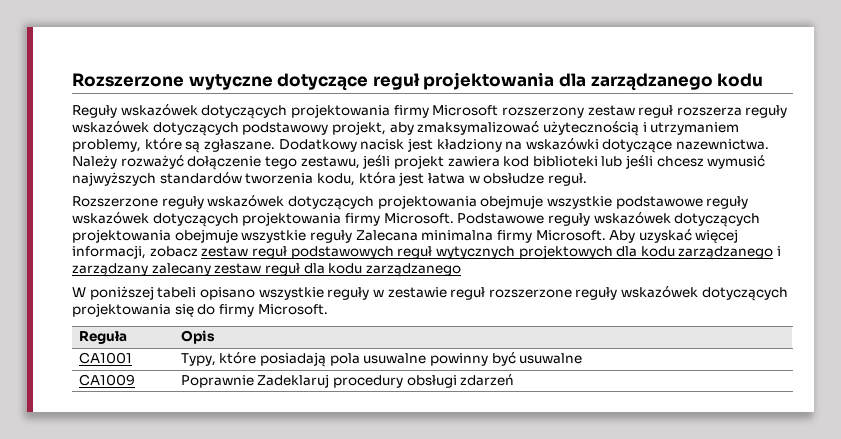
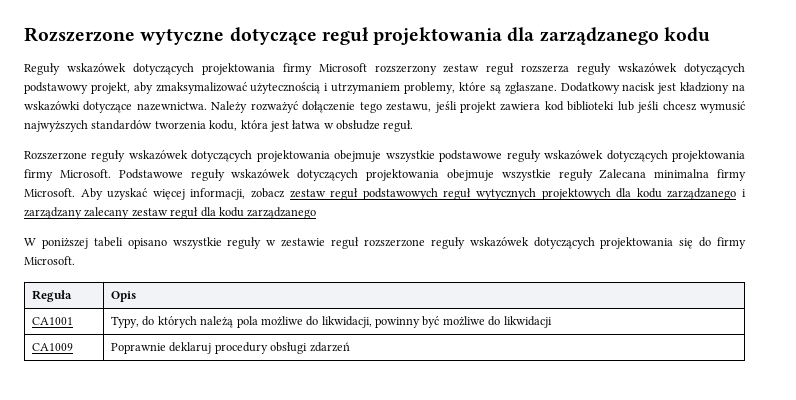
[219,352,583,367] które posiadają pola usuwalne powinny być usuwalne -> [142,316,552,328] do których należą pola możliwe do likwidacji, powinny być możliwe do likwidacji
[257,374,330,388] Zadeklaruj -> [169,342,212,354] deklaruj

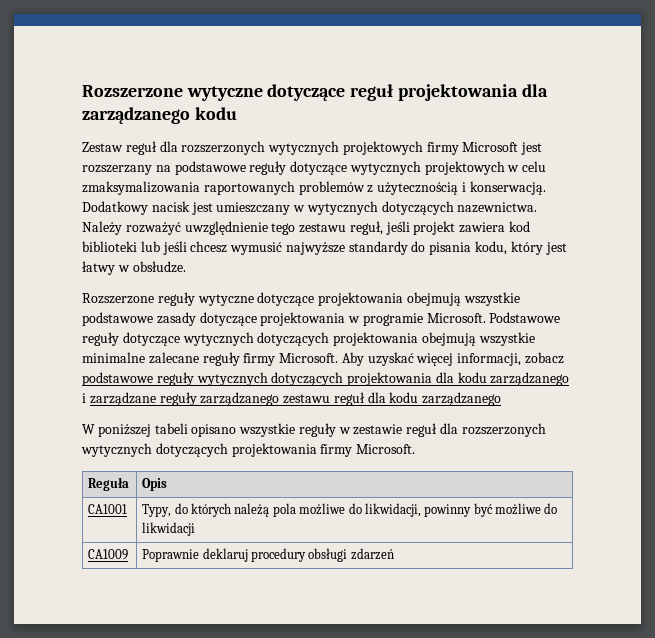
[24,63,745,75] [24,82,746,94] [24,101,432,113] Reguły wskazówek dotyczących projektowania firmy Microsoft rozszerzony zestaw reguł rozszerza reguły wskazówek dotyczących podstawowy projekt, aby zmaksymalizować użytecznością i utrzymaniem problemy, które są zgłaszane. Dodatkowy nacisk jest kładziony na wskazówki dotyczące nazewnictwa. Należy rozważyć dołączenie tego zestawu, -> [82,141,543,155] [82,161,547,175] [82,181,546,195] [82,201,538,215] [82,221,383,235] Zestaw reguł dla rozszerzonych wytycznych projektowych firmy Microsoft jest rozszerzany na podstawowe reguły dotyczące wytycznych projektowych w celu zmaksymalizowania raportowanych problemów z użytecznością i konserwacją. Dodatkowy nacisk jest umieszczany w wytycznych dotyczących nazewnictwa. Należy rozważyć uwzględnienie tego zestawu reguł,
[24,120,414,132] [24,150,746,162] [24,169,710,181] najwyższych standardów tworzenia kodu, która jest łatwa w obsłudze reguł. // Rozszerzone reguły wskazówek dotyczących projektowania obejmuje wszystkie podstawowe reguły wskazówek dotyczących projektowania firmy Microsoft. Podstawowe reguły wskazówek dotyczących projektowania obejmuje wszystkie reguły Zalecana minimalna -> [285,241,567,255] [82,261,186,275] [82,292,520,306] [82,312,561,326] [82,332,535,346] [82,352,240,366] najwyższe standardy do pisania kodu, który jest łatwy w obsłudze. // Rozszerzone reguły wytyczne dotyczące projektowania obejmują wszystkie podstawowe zasady dotyczące projektowania w programie Microsoft. Podstawowe reguły dotyczące wytycznych dotyczących projektowania obejmują wszystkie minimalne zalecane reguły
[289,188,747,200] [24,207,168,219] zestaw reguł podstawowych reguł wytycznych projektowych dla kodu zarządzanego i zarządzany zalecany zestaw -> [82,372,570,386] [82,392,331,406] podstawowe reguły wytycznych dotyczących projektowania dla kodu zarządzanego i zarządzane reguły zarządzanego zestawu
[363,237,712,249] rozszerzone reguły wskazówek dotyczących projektowania się do -> [440,423,546,437] [81,443,317,457] dla rozszerzonych wytycznych dotyczących projektowania

